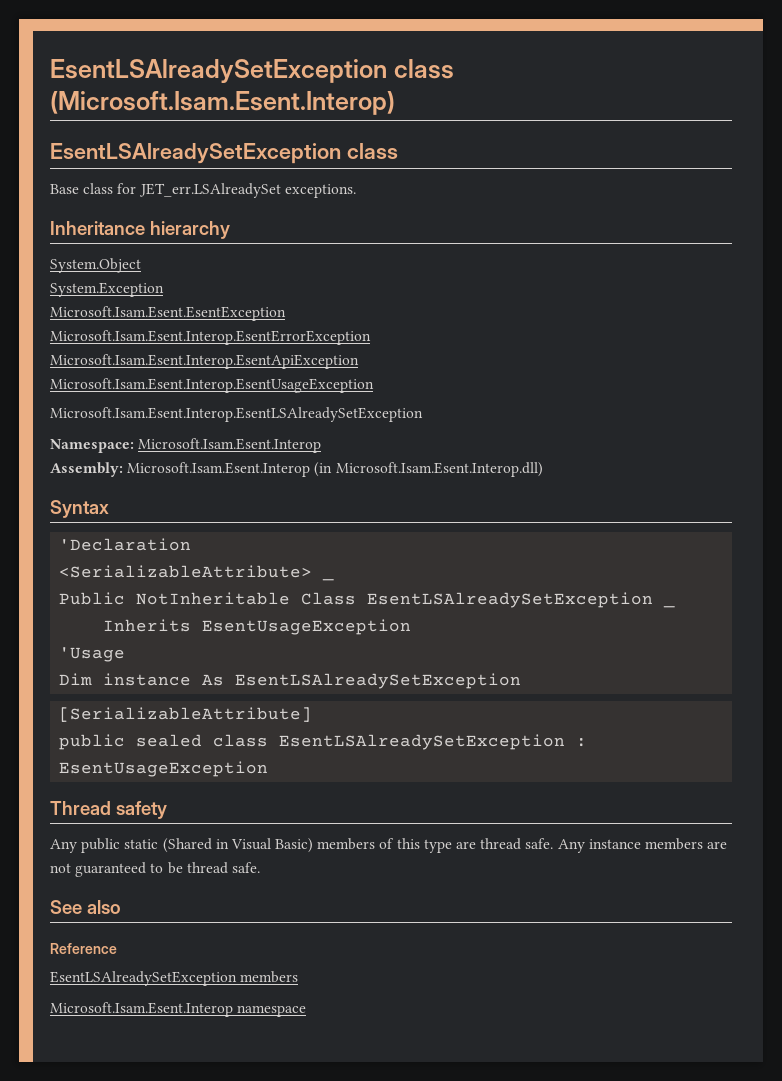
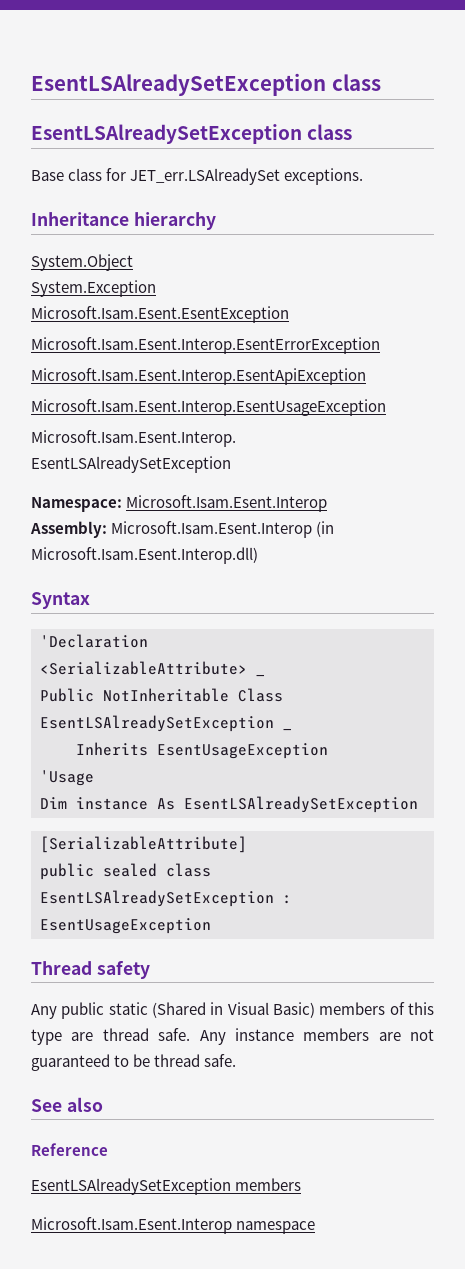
[50,59,454,83] [50,91,395,115] EsentLSAlreadySetException class (Microsoft.Isam.Esent.Interop) -> [31,73,381,96] EsentLSAlreadySetException class

